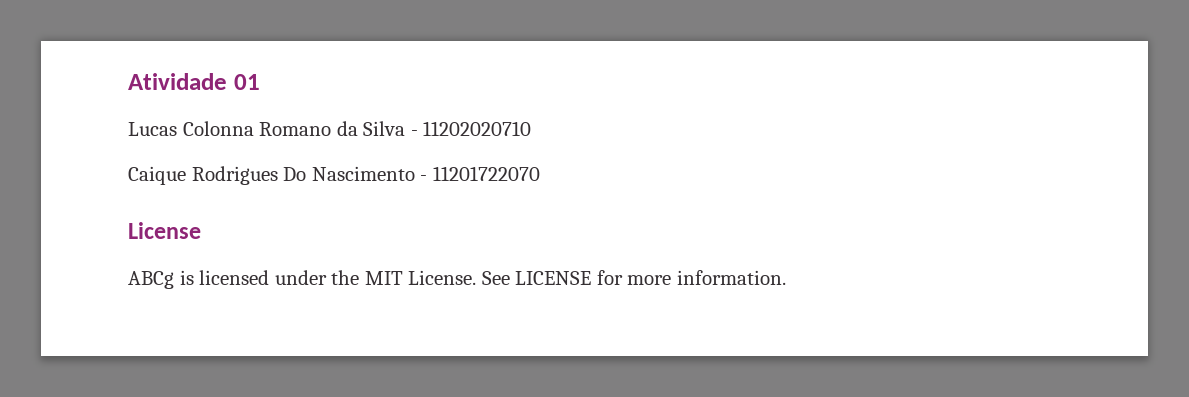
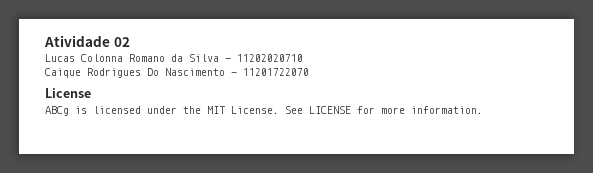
[233,74,260,90] 01 -> [113,37,130,47] 02

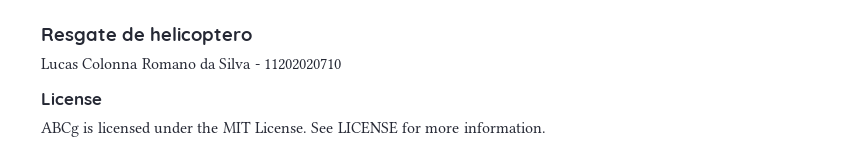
[44,35,130,47] Atividade 02 -> [41,27,252,45] Resgate de helicoptero
[45,68,309,78] // Caique Rodrigues Do Nascimento - 11201722070 -> (341, 64) none

